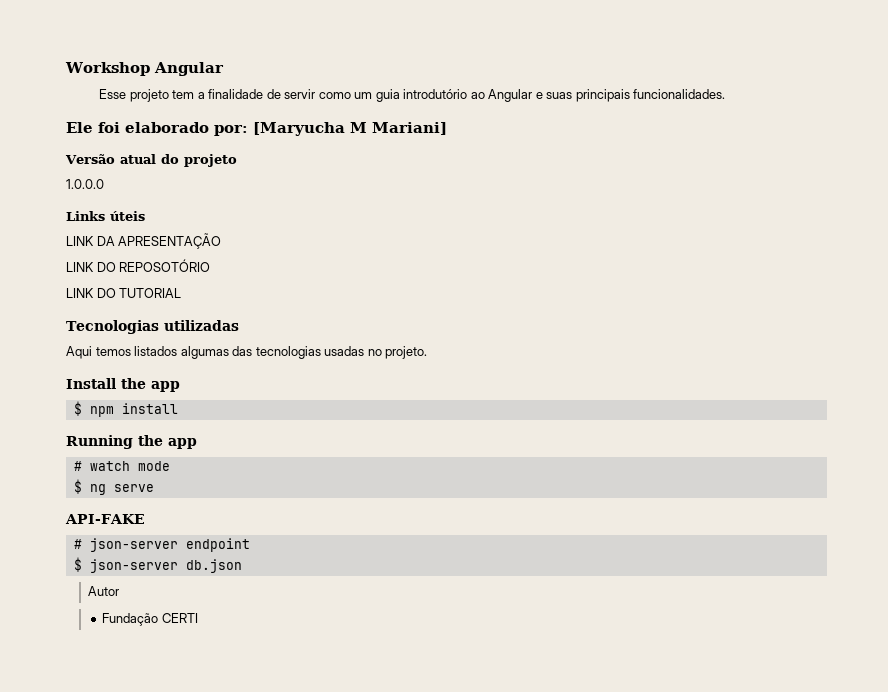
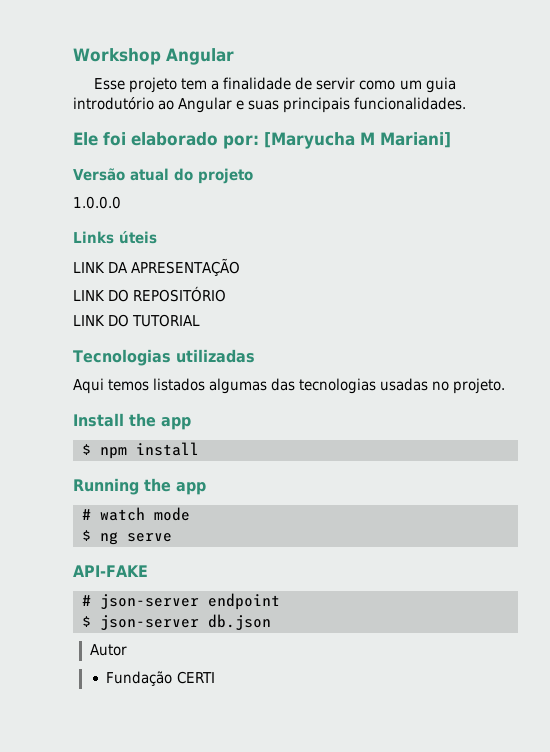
[119,259,211,272] REPOSOTÓRIO -> [133,286,227,302] REPOSITÓRIO

